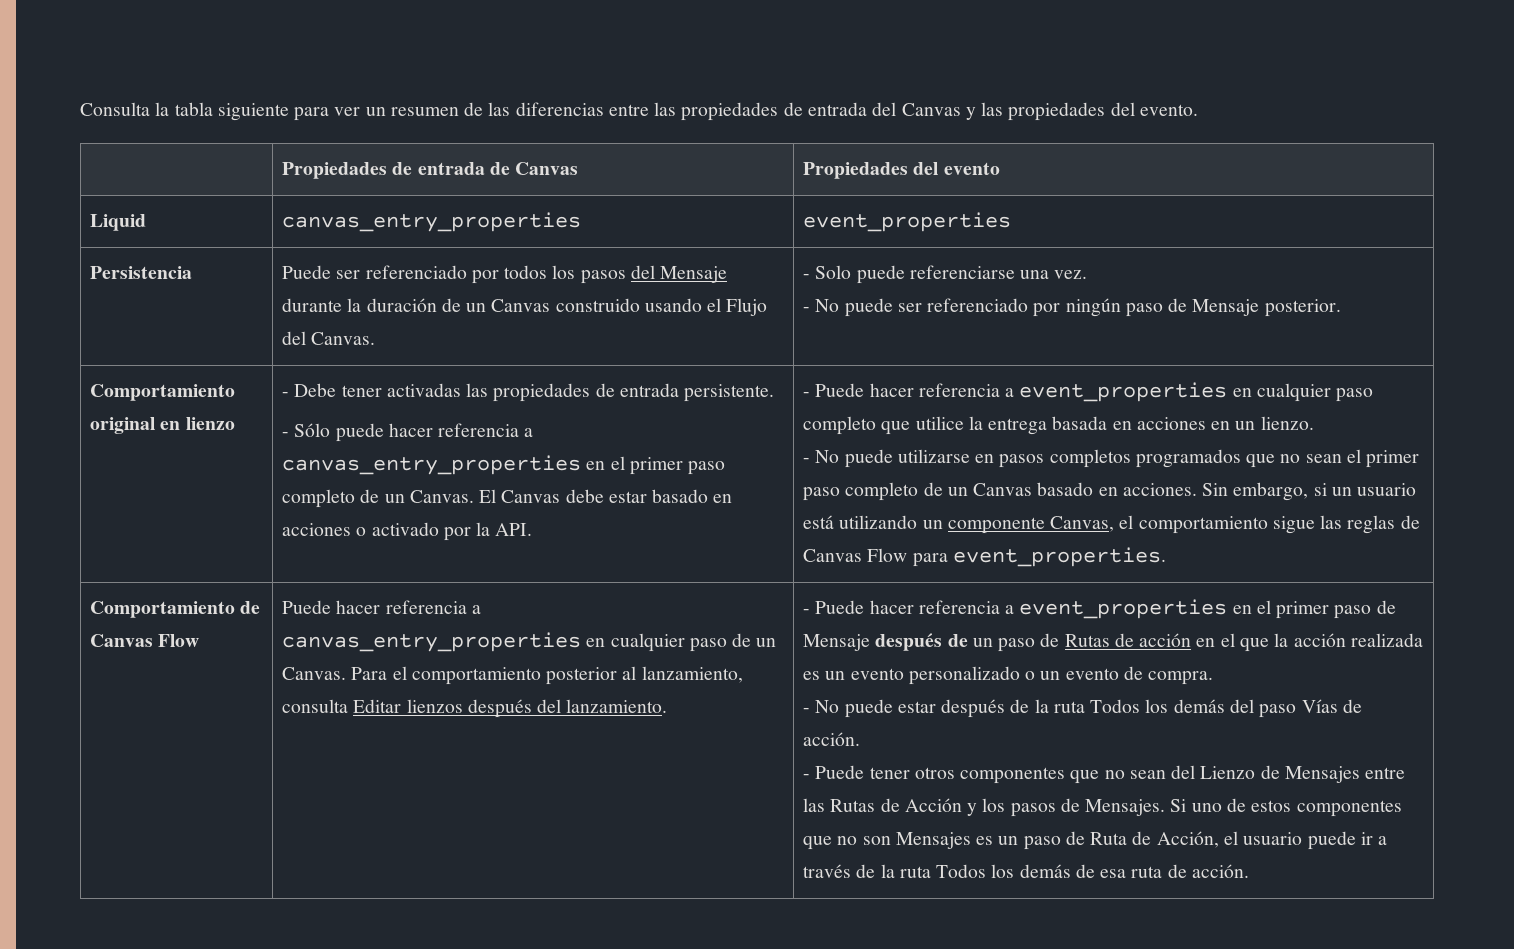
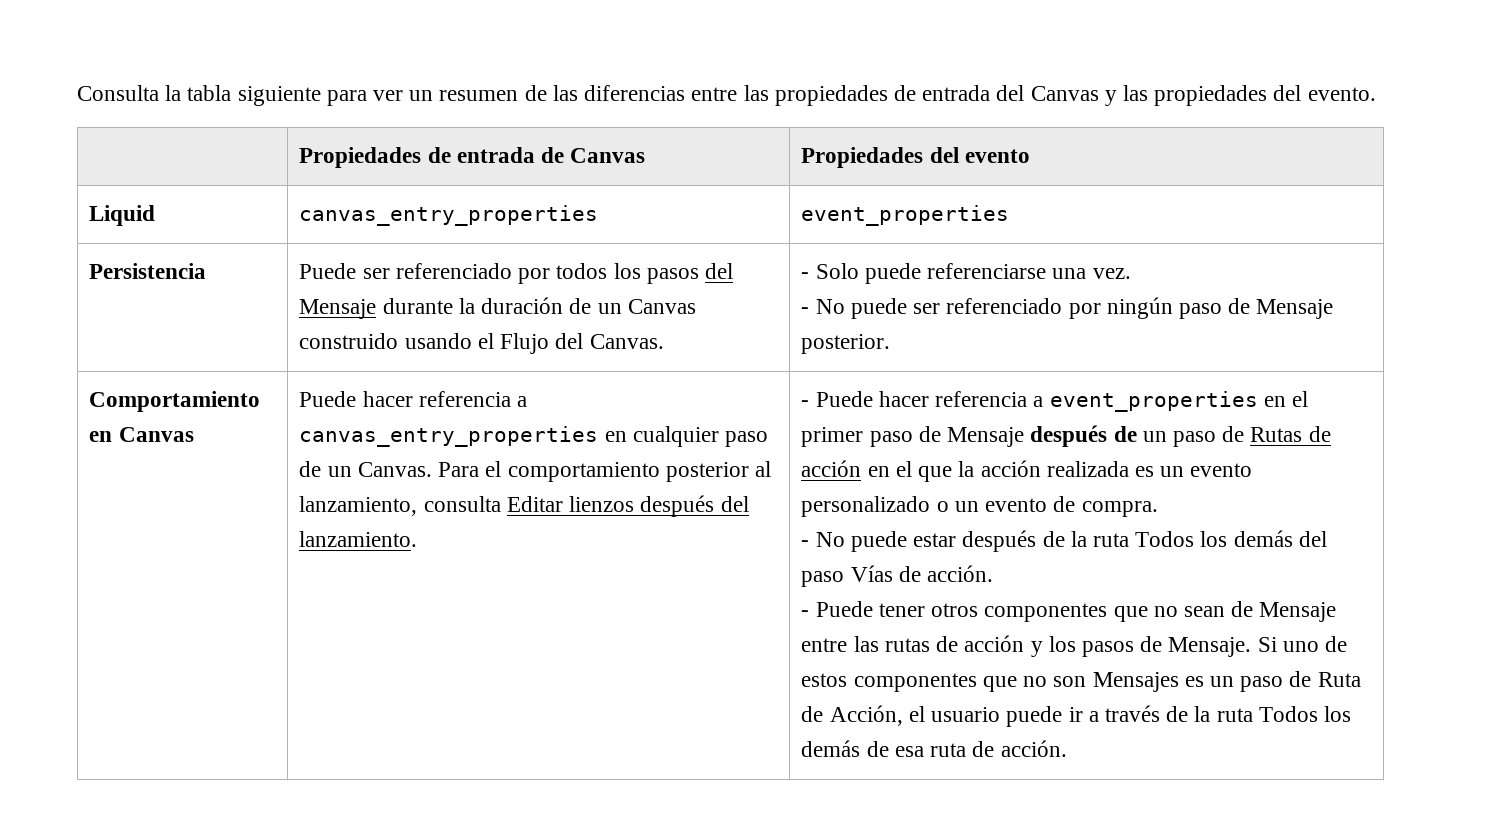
[90,417,235,434] [282,383,775,402] [282,423,534,442] [282,455,726,475] [282,489,733,508] [282,522,533,541] [803,382,1374,402] [803,416,1314,435] [803,449,1420,468] [803,482,1417,501] [803,515,1420,534] [803,547,1166,567] [90,601,261,618] [90,634,200,647] original en lienzo | - Debe tener activadas las propiedades de entrada persistente. // - Sólo puede hacer referencia a canvas_entry_properties en el primer paso completo de un Canvas. El Canvas debe estar basado en acciones o activado por la API. | - Puede hacer referencia a event_properties en cualquier paso completo que utilice la entrega basada en acciones en un lienzo. // - No puede utilizarse en pasos completos programados que no sean el primer paso completo de un Canvas basado en acciones. Sin embargo, si un usuario está utilizando un componente Canvas, el comportamiento sigue las reglas de Canvas Flow para event_properties. // Comportamiento de Canvas Flow -> [89,427,194,442] en Canvas
[1171,765,1406,783] [803,798,962,812] del Lienzo de Mensajes entre las Rutas de Acción -> [1231,601,1337,622] [801,635,1025,652] de Mensaje entre las rutas de acción
[1085,799,1166,816] Mensajes. -> [1168,637,1252,657] Mensaje.

